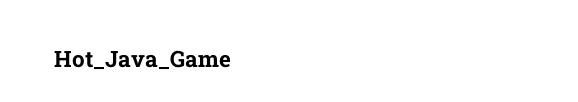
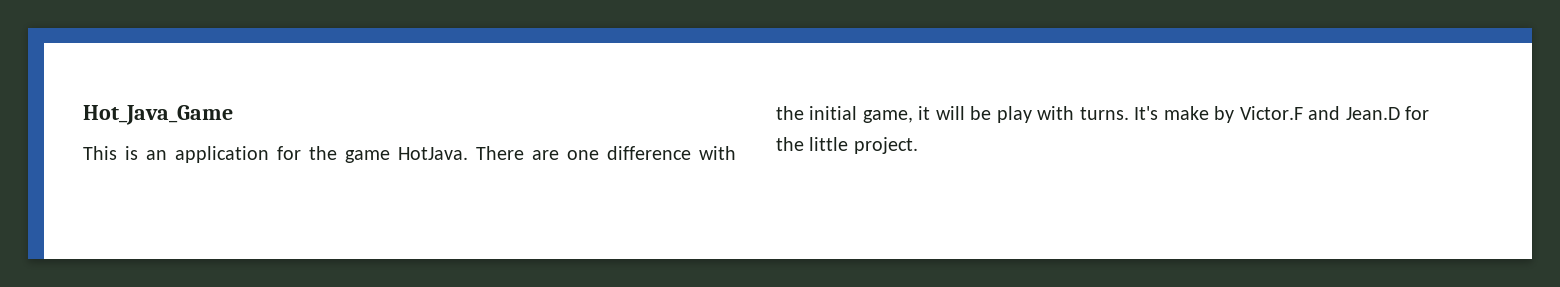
(231, 60) none -> [83,146,736,163] [776,106,1429,123] [776,137,918,154] // This is an application for the game HotJava. There are one difference with the initial game, it will be play with turns. It's make by Victor.F and Jean.D for the little project.

